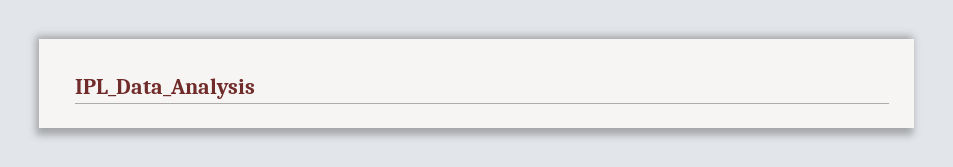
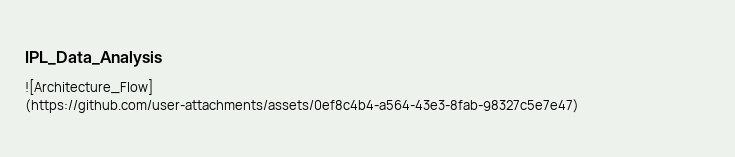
(255, 88) none -> [25,79,153,95] [25,99,579,113] // ![Architecture_Flow] (https://github.com/user-attachments/assets/0ef8c4b4-a564-43e3-8fab-98327c5e7e47)

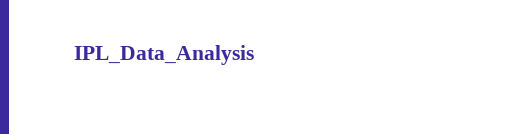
[25,79,153,95] [25,99,579,113] // ![Architecture_Flow] (https://github.com/user-attachments/assets/0ef8c4b4-a564-43e3-8fab-98327c5e7e47) -> (254, 55) none

